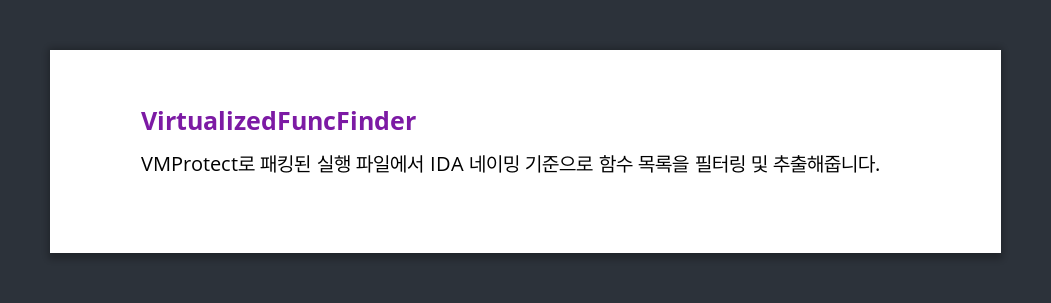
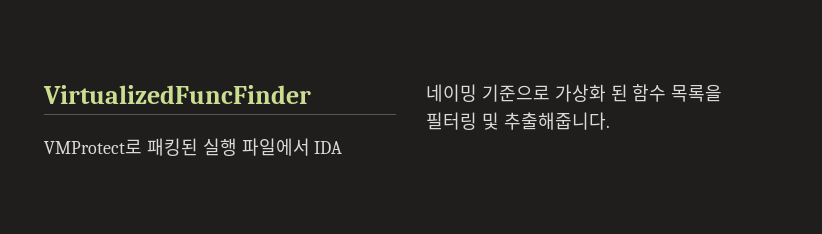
(594, 164) none -> [554,84,628,102] 가상화 된

